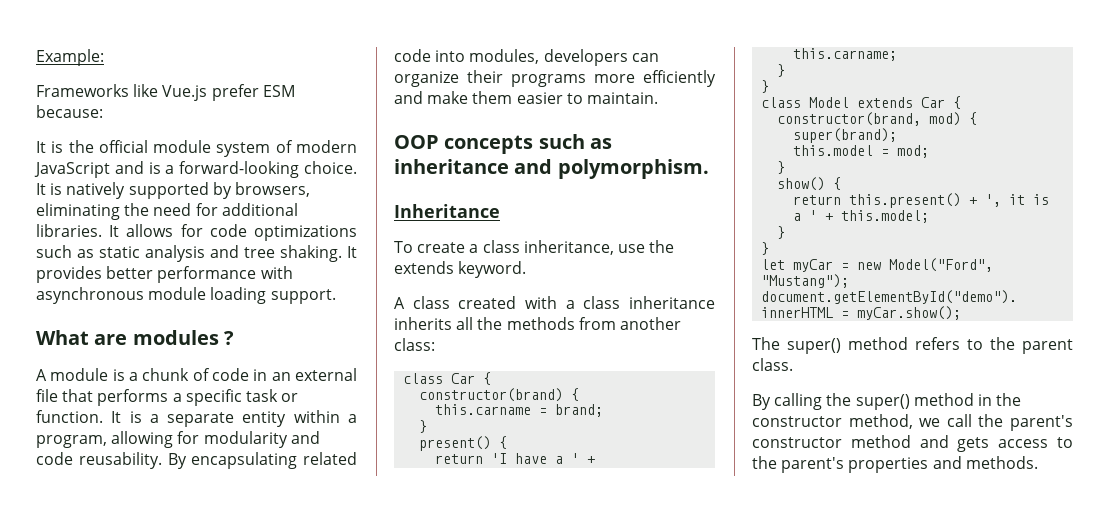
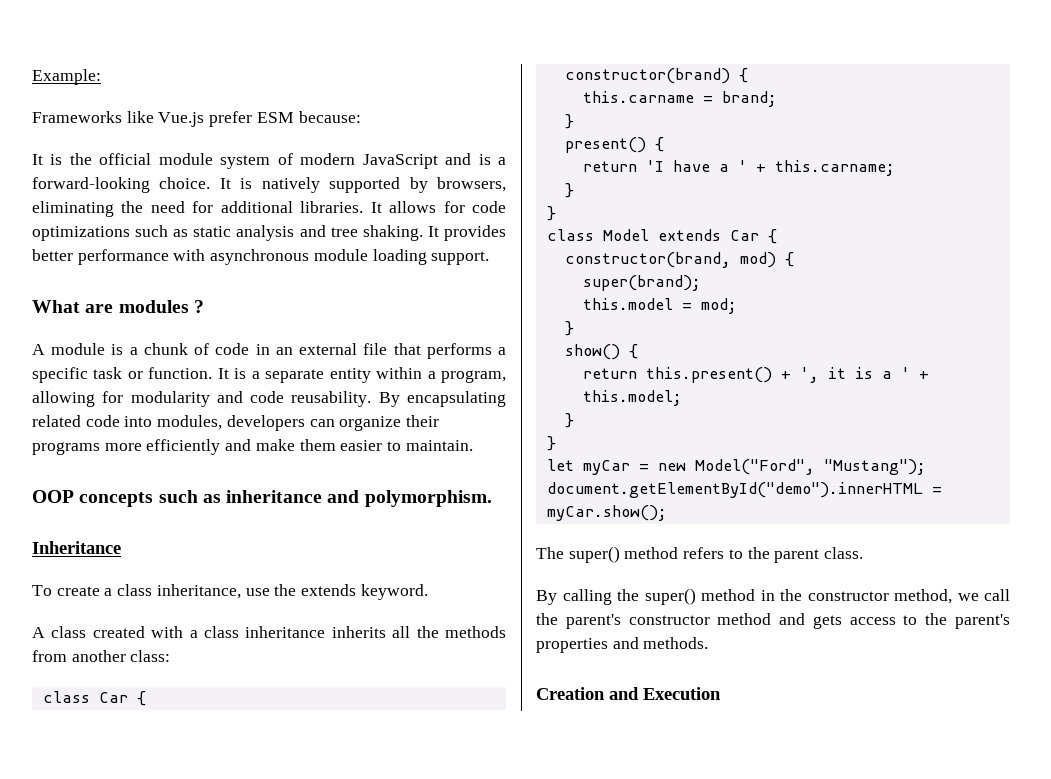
(1038, 462) none -> [536,687,721,700] // Creation and Execution

